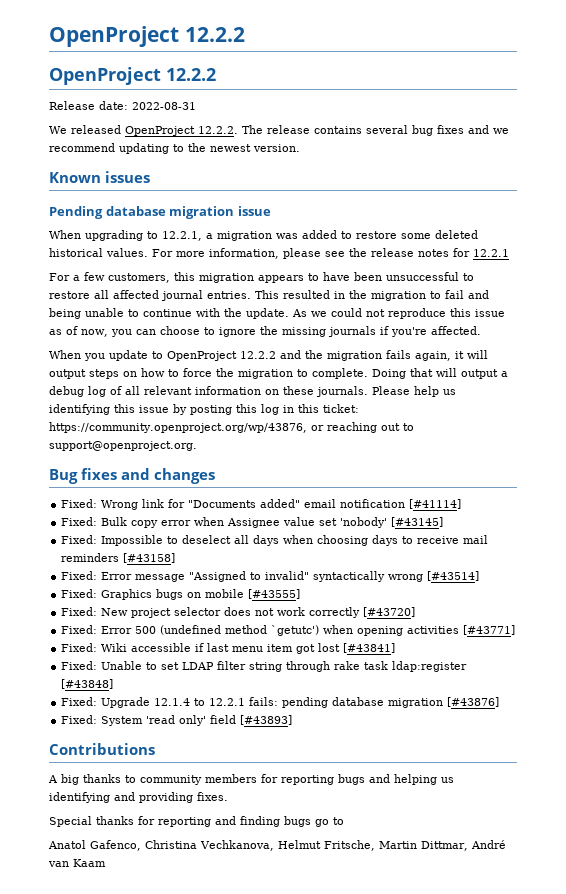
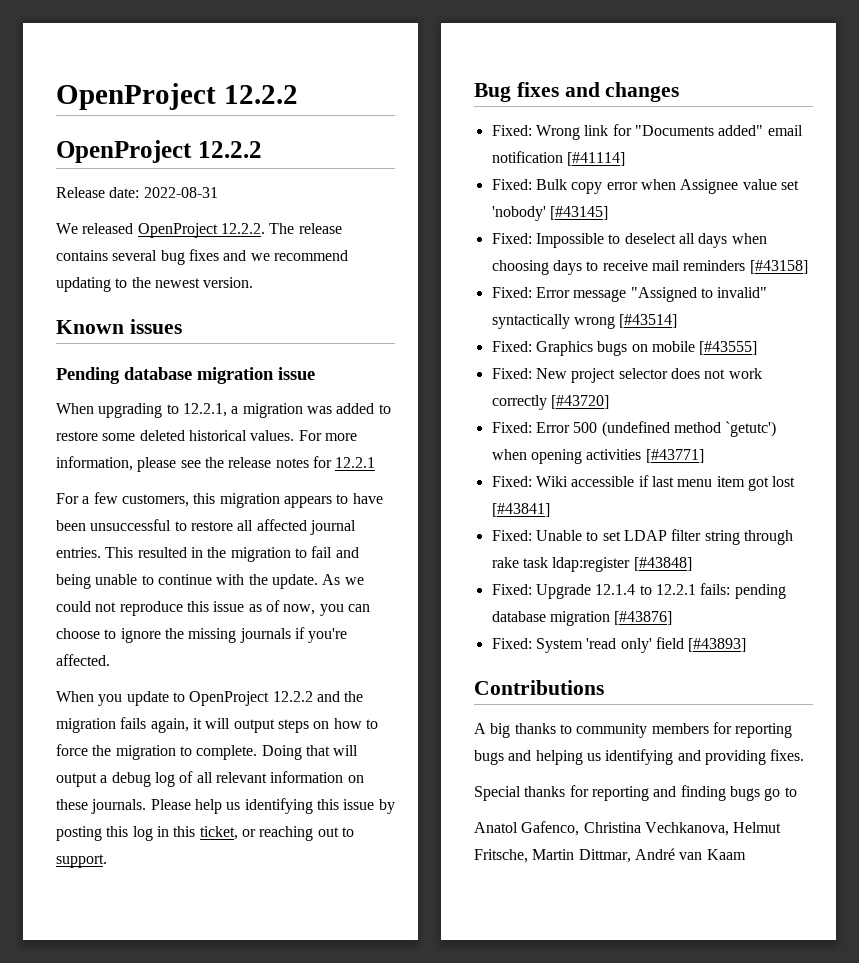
[323,404,359,413] [49,422,307,433] ticket: https://community.openproject.org/wp/43876, -> [199,826,238,840] ticket,
[49,441,197,451] support@openproject.org. -> [56,854,107,868] support.

